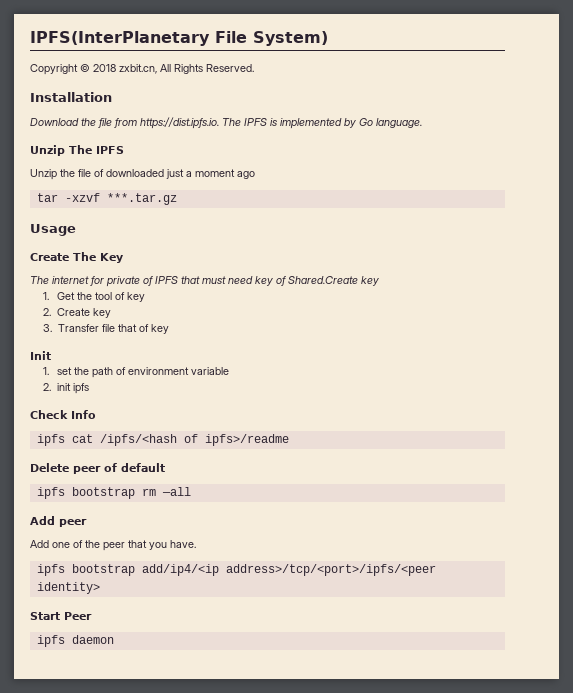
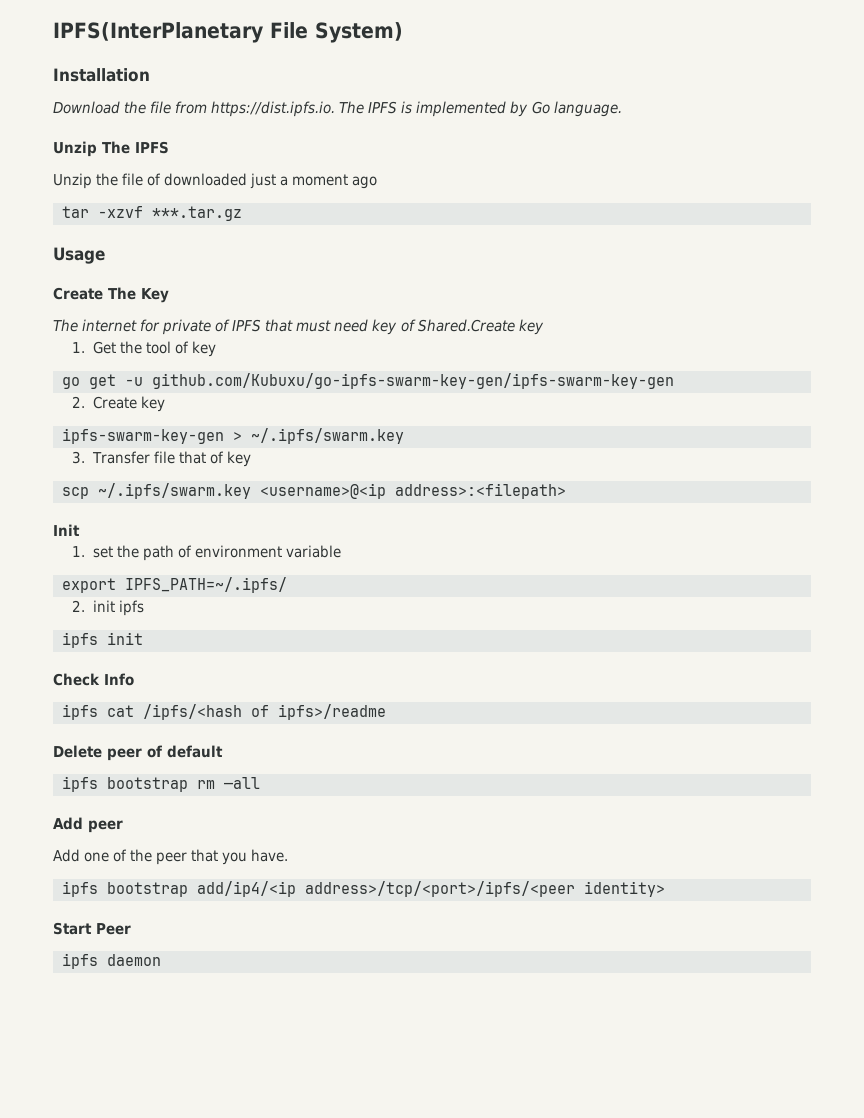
[30,64,254,75] // Copyright © 2018 zxbit.cn, All Rights Reserved. -> (403, 32) none
(145, 297) none -> [62,373,674,389] // go get -u github.com/Kubuxu/go-ipfs-swarm-key-gen/ipfs-swarm-key-gen
(111, 313) none -> [62,428,404,444] // ipfs-swarm-key-gen > ~/.ipfs/swarm.key
(169, 329) none -> [62,483,566,499] // scp ~/.ipfs/swarm.key <username>@<ip address>:<filepath>
(229, 371) none -> [62,577,287,593] // export IPFS_PATH=~/.ipfs/
(89, 388) none -> [62,632,143,648] // ipfs init

